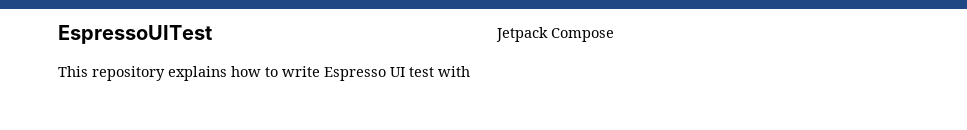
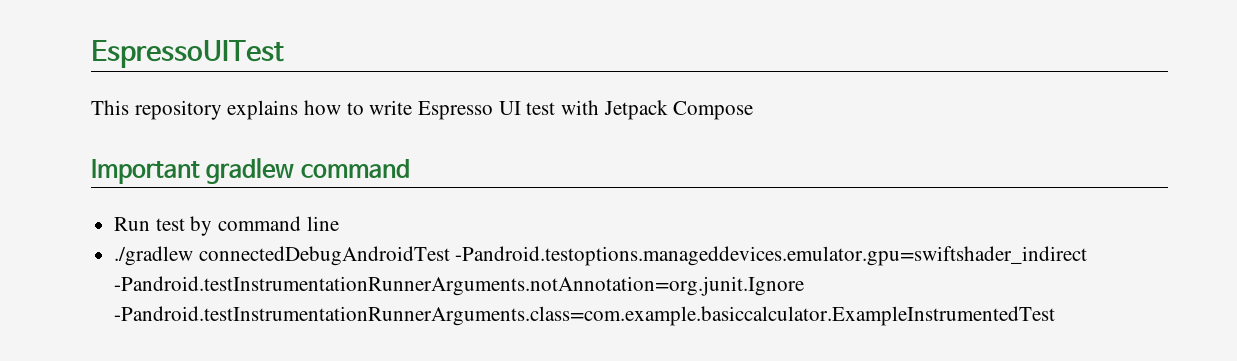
(614, 35) none -> [91,158,410,184] [114,216,339,236] [114,246,1088,266] [114,276,805,296] [114,306,1056,326] // Important gradlew command // Run test by command line // ./gradlew connectedDebugAndroidTest -Pandroid.testoptions.manageddevices.emulator.gpu=swiftshader_indirect -Pandroid.testInstrumentationRunnerArguments.notAnnotation=org.junit.Ignore -Pandroid.testInstrumentationRunnerArguments.class=com.example.basiccalculator.ExampleInstrumentedTest

